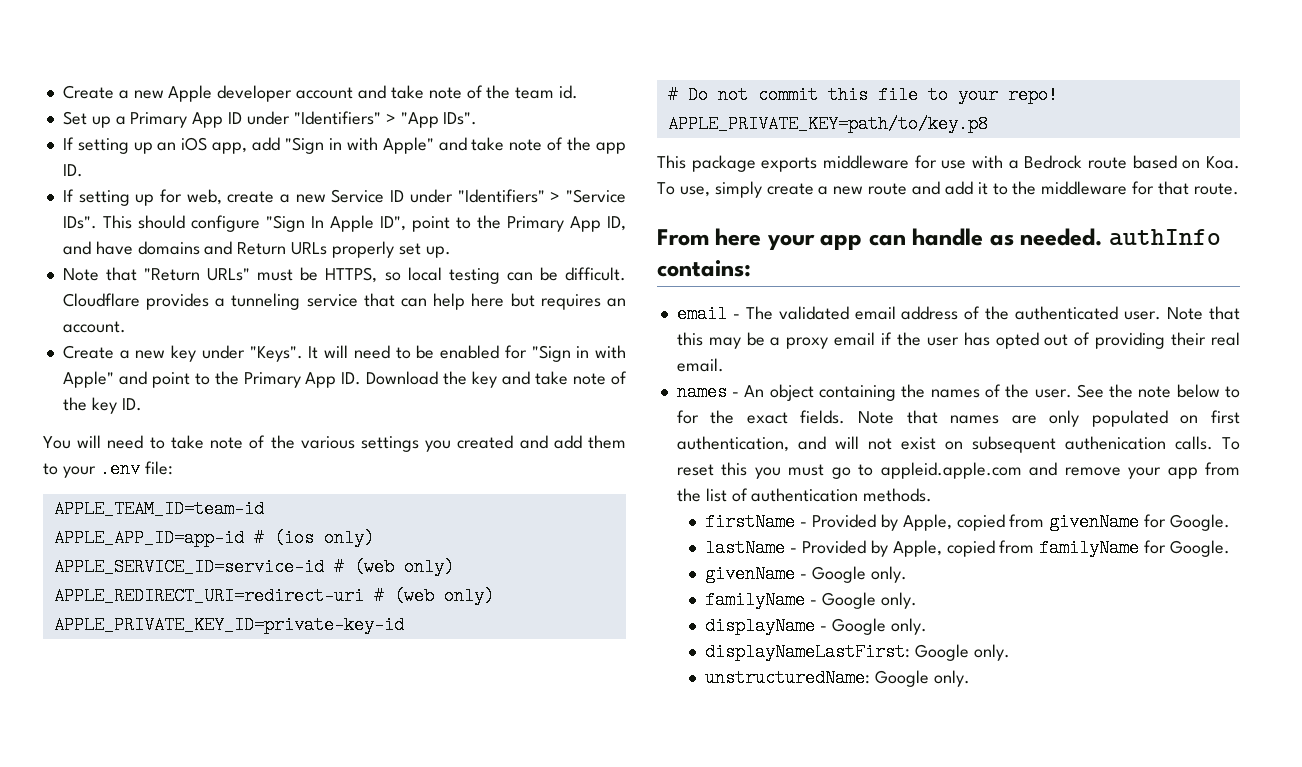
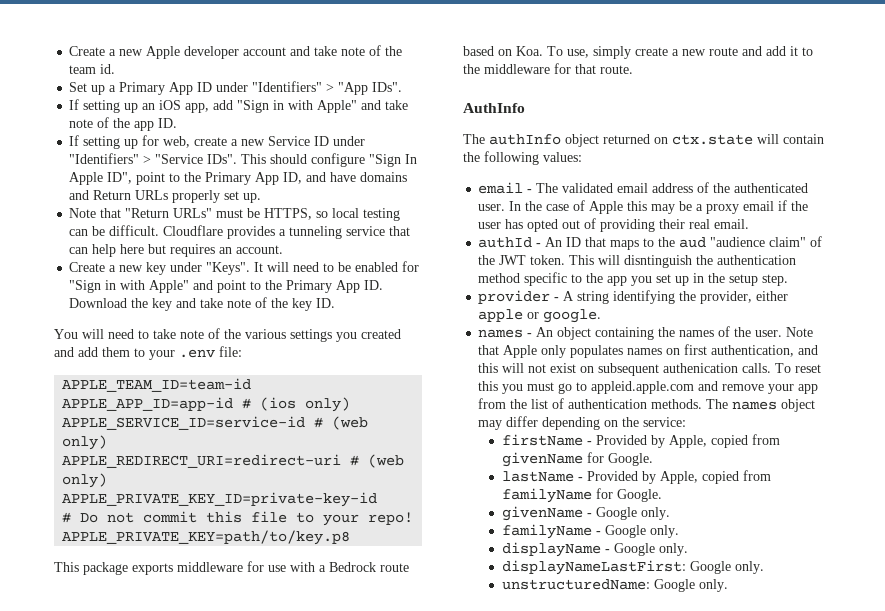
[657,228,1221,250] [657,260,751,277] From here your app can handle as needed. authInfo contains: -> [463,103,525,113] [463,134,824,147] [463,151,582,165] AuthInfo // The authInfo object returned on ctx.state will contain the following values:
[1167,306,1240,320] Note that -> [509,200,624,214] In the case of Apple
(724, 365) none -> [478,236,823,250] [478,255,797,268] [478,272,789,286] [478,290,789,304] [478,309,602,323] // authId - An ID that maps to the aud "audience claim" of the JWT token. This will disntinguish the authentication method specific to the app you set up in the setup step. // provider - A string identifying the provider, either apple or google.
[1076,384,1240,398] [676,410,1168,427] See the note below to for the exact fields. Note that names are only populated -> [786,327,814,337] [478,345,663,358] Note that Apple only populates names
(826, 443) none -> [478,363,499,373] this
(933, 495) none -> [706,399,816,412] [478,416,687,430] The names object may differ depending on the service:

